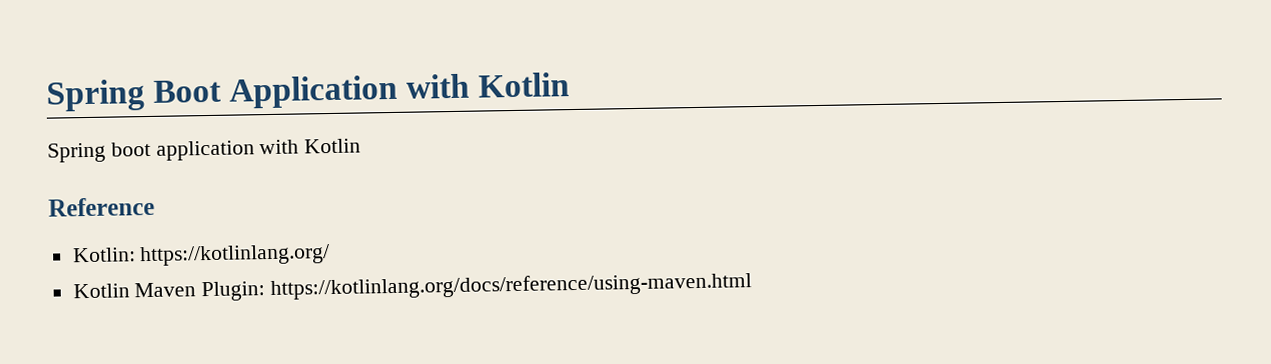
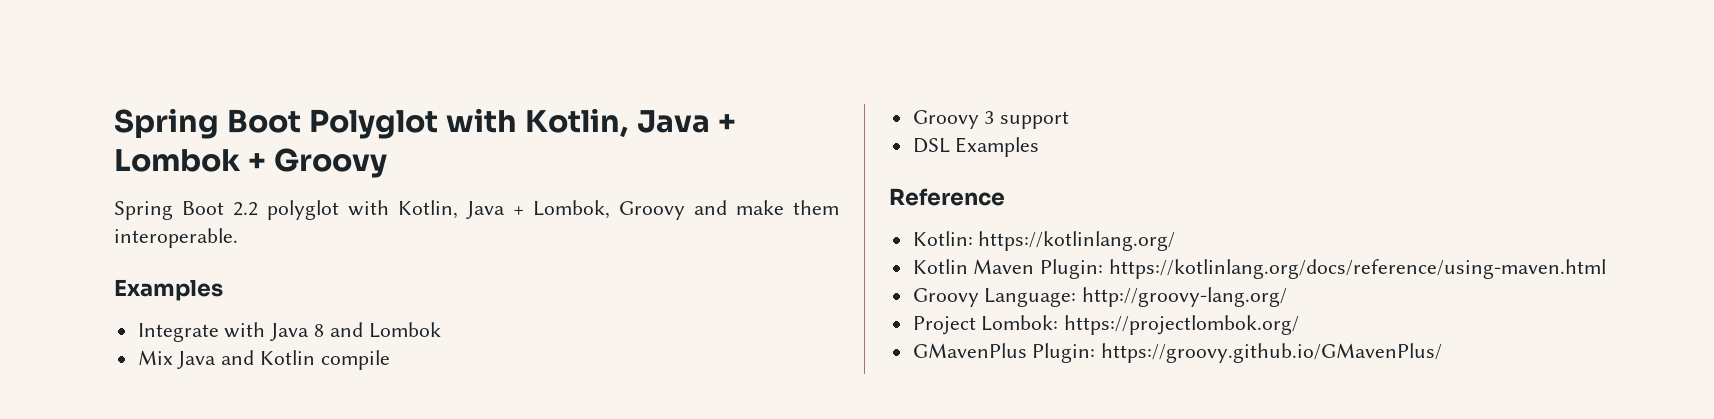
[46,72,571,112] [47,138,362,163] Spring Boot Application with Kotlin // Spring boot application with Kotlin -> [114,108,736,139] [114,148,388,178] [114,200,839,220] [114,228,238,248] [114,279,223,301] [137,322,441,342] [137,350,390,370] [912,110,1070,129] [912,137,1040,157] Spring Boot Polyglot with Kotlin, Java + Lombok + Groovy // Spring Boot 2.2 polyglot with Kotlin, Java + Lombok, Groovy and make them interoperable. // Examples // Integrate with Java 8 and Lombok // Mix Java and Kotlin compile // Groovy 3 support // DSL Examples
(753, 286) none -> [912,287,1288,307] [912,315,1300,335] [912,343,1443,363] // Groovy Language: http://groovy-lang.org/ // Project Lombok: https://projectlombok.org/ // GMavenPlus Plugin: https://groovy.github.io/GMavenPlus/

